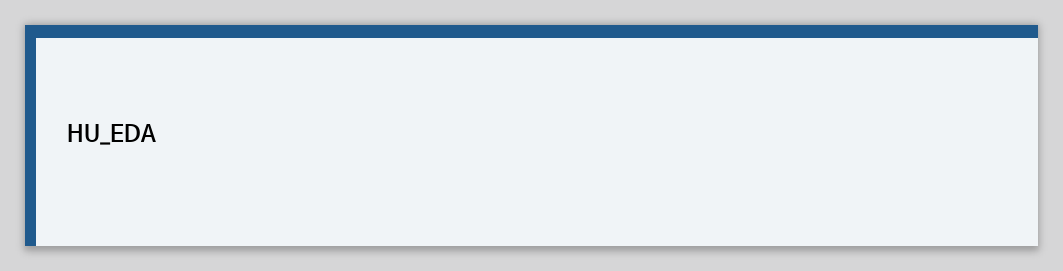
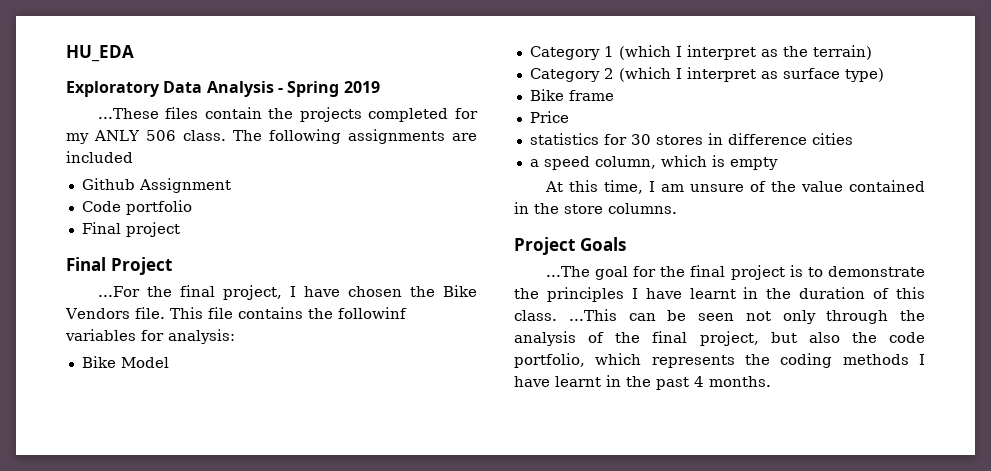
(156, 134) none -> [66,81,380,97] [97,107,478,122] [66,129,477,144] [66,151,133,163] [81,178,231,193] [81,200,192,215] [81,222,180,237] [66,257,172,275] [97,285,477,300] [65,307,407,319] [65,329,235,344] [81,356,169,368] [529,45,872,60] [529,67,884,82] [529,89,614,101] [529,111,569,123] [529,133,853,145] [529,155,778,170] [544,180,925,194] [514,202,677,214] [514,237,626,255] [545,265,925,280] [514,287,925,302] [514,309,925,324] [514,331,925,346] [514,353,925,368] [514,375,771,390] // Exploratory Data Analysis - Spring 2019 // ...These files contain the projects completed for my ANLY 506 class. The following assignments are included // Github Assignment // Code portfolio // Final project // Final Project // ...For the final project, I have chosen the Bike Vendors file. This file contains the followinf variables for analysis: // Bike Model // Category 1 (which I interpret as the terrain) // Category 2 (which I interpret as surface type) // Bike frame // Price // statistics for 30 stores in difference cities // a speed column, which is empty // At this time, I am unsure of the value contained in the store columns. // Project Goals // ...The goal for the final project is to demonstrate the principles I have learnt in the duration of this class. ...This can be seen not only through the analysis of the final project, but also the code portfolio, which represents the coding methods I have learnt in the past 4 months.

